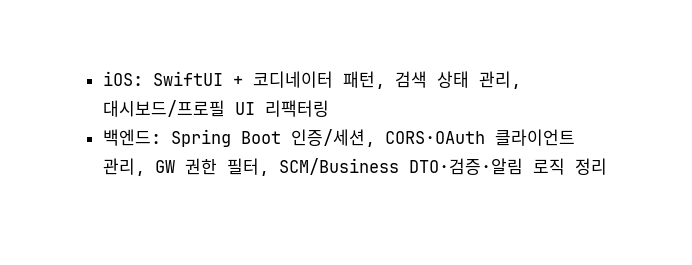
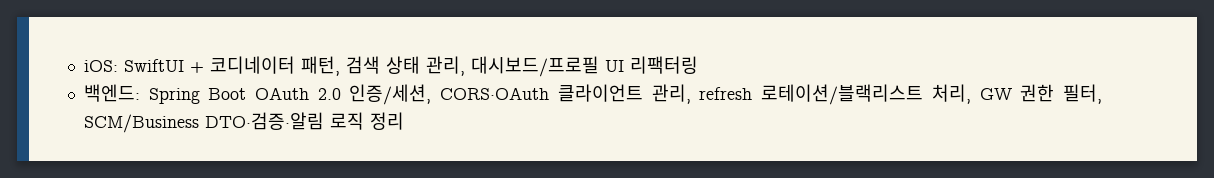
(281, 137) none -> [254,87,341,100] OAuth 2.0
(145, 167) none -> [699,84,971,105] refresh 로테이션/블랙리스트 처리,

